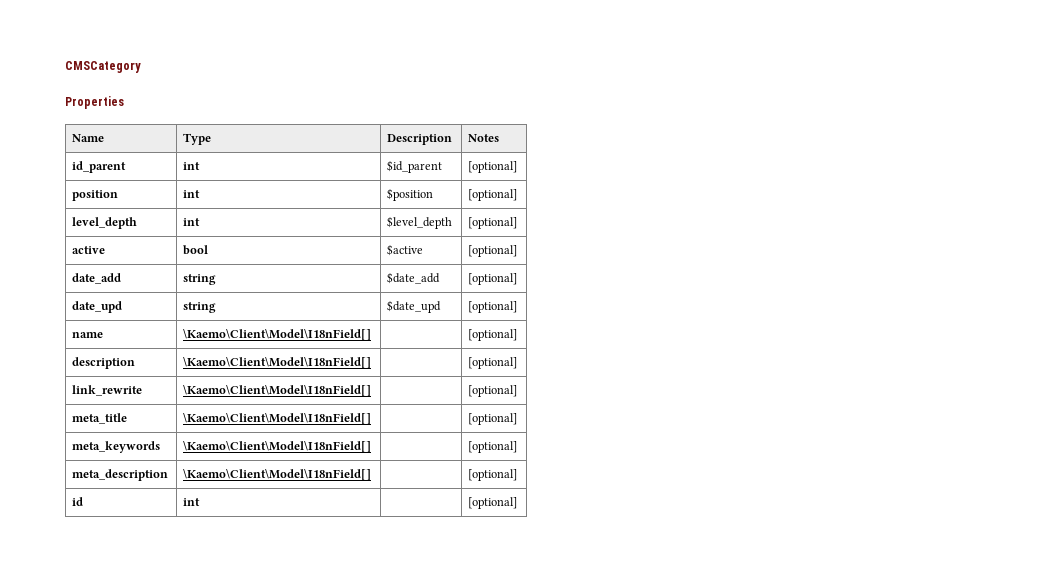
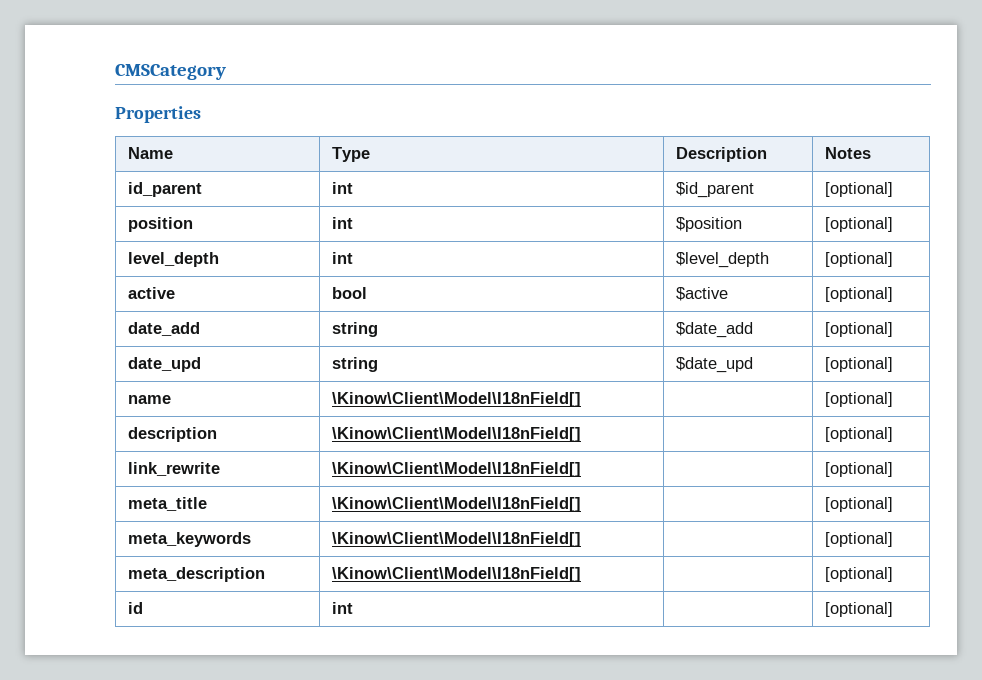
[183,329,372,341] \Kaemo\Client\Model\I18nField[] -> [331,392,581,407] \Kinow\Client\Model\I18nField[]
[183,357,372,369] \Kaemo\Client\Model\I18nField[] -> [331,427,581,442] \Kinow\Client\Model\I18nField[]
[183,385,372,397] \Kaemo\Client\Model\I18nField[] -> [331,462,581,477] \Kinow\Client\Model\I18nField[]
[183,413,372,425] \Kaemo\Client\Model\I18nField[] -> [331,497,581,512] \Kinow\Client\Model\I18nField[]
[183,441,372,453] \Kaemo\Client\Model\I18nField[] -> [331,532,581,547] \Kinow\Client\Model\I18nField[]
[183,469,372,481] \Kaemo\Client\Model\I18nField[] -> [331,567,581,582] \Kinow\Client\Model\I18nField[]

